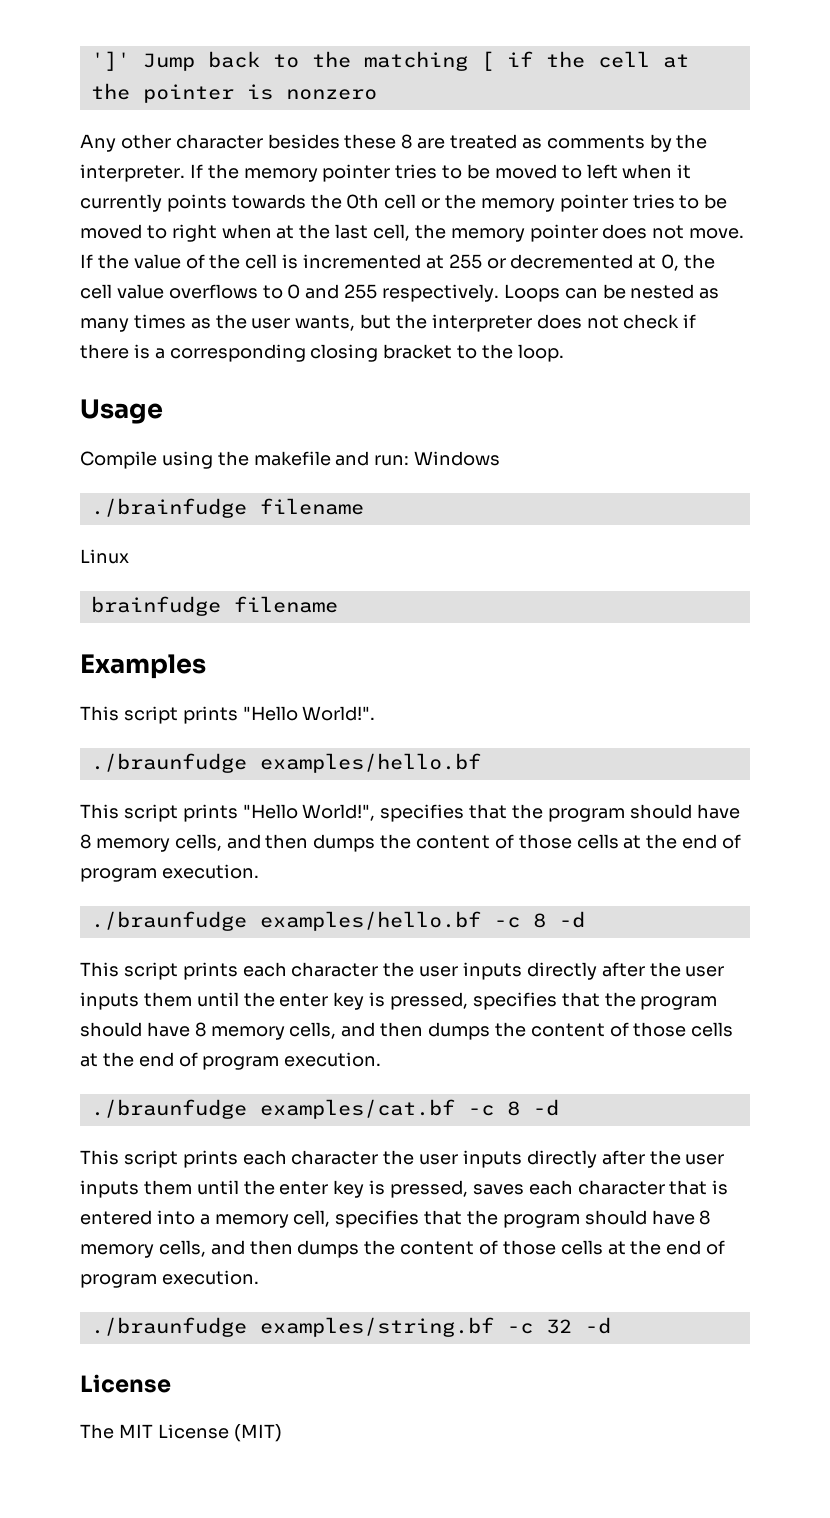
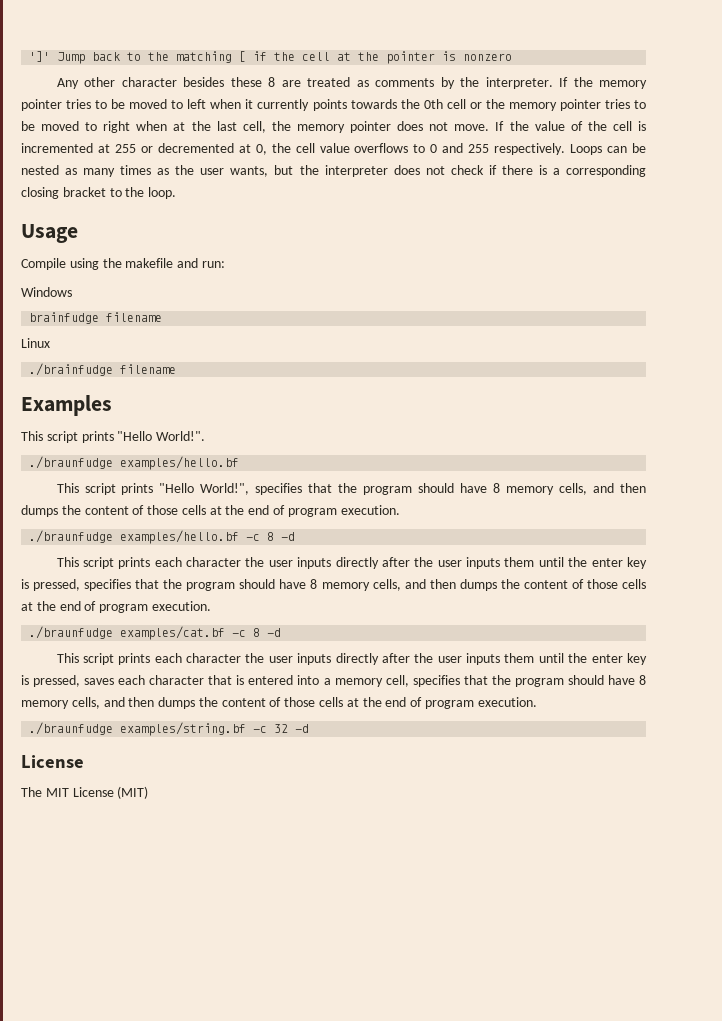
(410, 460) none -> (225, 264) //
[90,498,247,518] ./brainfudge -> [29,312,100,324] brainfudge
[90,596,221,616] brainfudge -> [29,363,114,376] ./brainfudge

